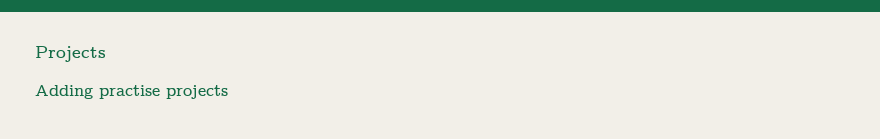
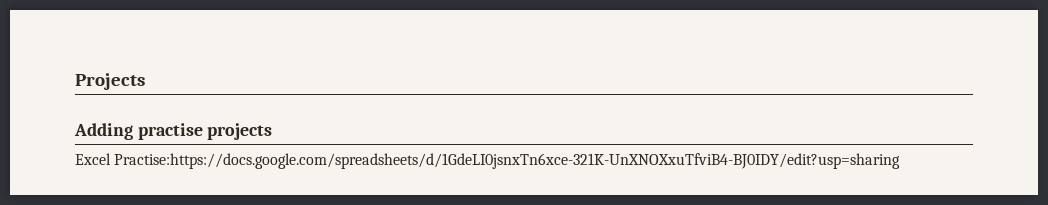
(228, 92) none -> [75,153,901,169] // Excel Practise:https://docs.google.com/spreadsheets/d/1GdeLI0jsnxTn6xce-321K-UnXNOXxuTfviB4-BJ0IDY/edit?usp=sharing

